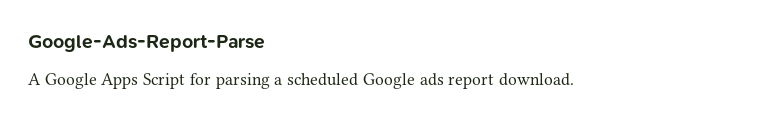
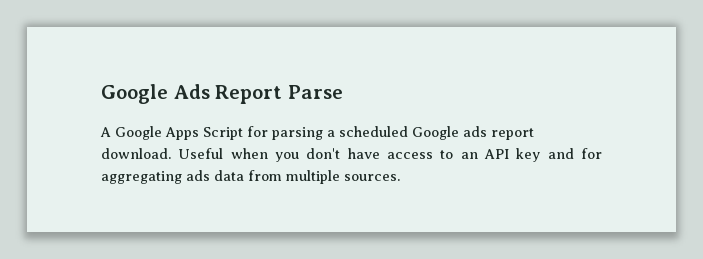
[28,35,265,52] Google-Ads-Report-Parse -> [101,84,343,104] Google Ads Report Parse
(574, 79) none -> [178,148,602,162] [101,170,400,184] Useful when you don't have access to an API key and for aggregating ads data from multiple sources.

